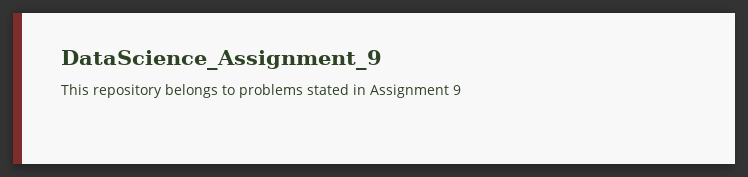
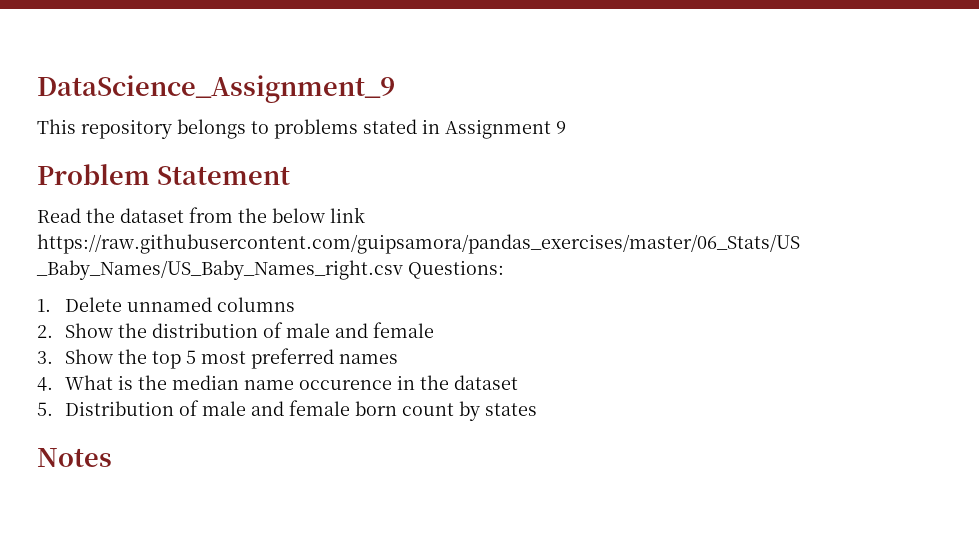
(461, 90) none -> [37,164,290,185] [37,207,365,223] [37,234,800,254] [36,260,504,280] [37,297,296,312] [37,322,435,338] [37,348,399,369] [37,375,519,391] [37,400,538,421] [37,448,112,467] // Problem Statement // Read the dataset from the below link https://raw.githubusercontent.com/guipsamora/pandas_exercises/master/06_Stats/US _Baby_Names/US_Baby_Names_right.csv Questions: // 1. Delete unnamed columns // 2. Show the distribution of male and female // 3. Show the top 5 most preferred names // 4. What is the median name occurence in the dataset // 5. Distribution of male and female born count by states // Notes

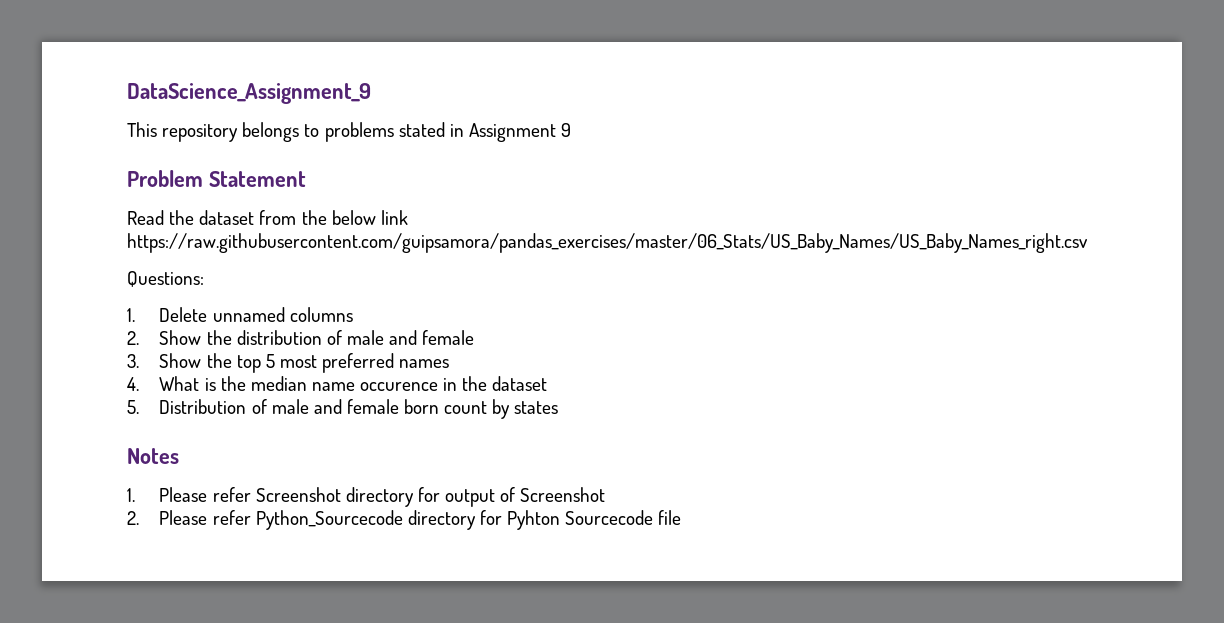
[37,234,800,254] [36,260,403,280] https://raw.githubusercontent.com/guipsamora/pandas_exercises/master/06_Stats/US _Baby_Names/US_Baby_Names_right.csv -> [127,233,1088,253] https://raw.githubusercontent.com/guipsamora/pandas_exercises/master/06_Stats/US_Baby_Names/US_Baby_Names_right.csv //
(112, 457) none -> [127,487,606,507] [127,510,682,530] // 1. Please refer Screenshot directory for output of Screenshot // 2. Please refer Python_Sourcecode directory for Pyhton Sourcecode file

